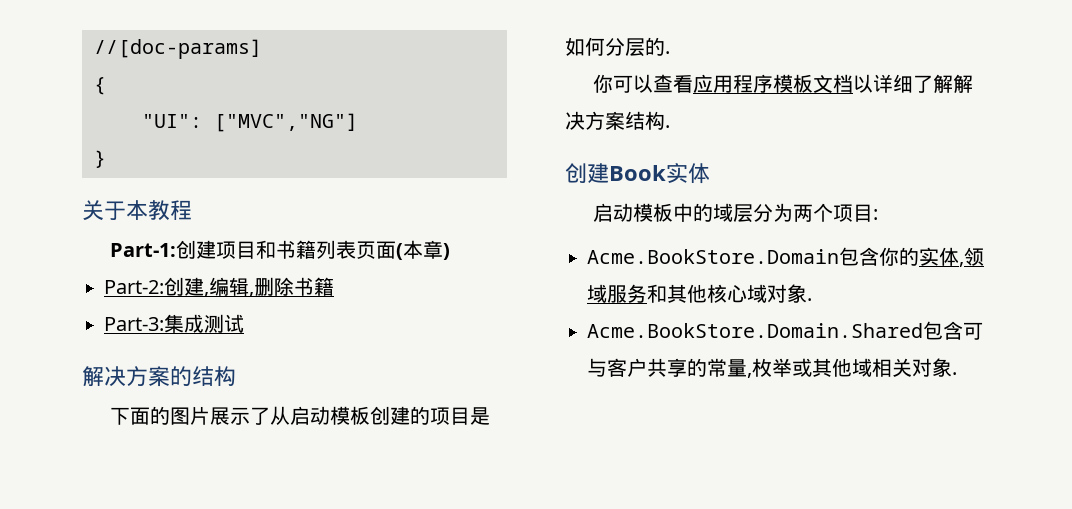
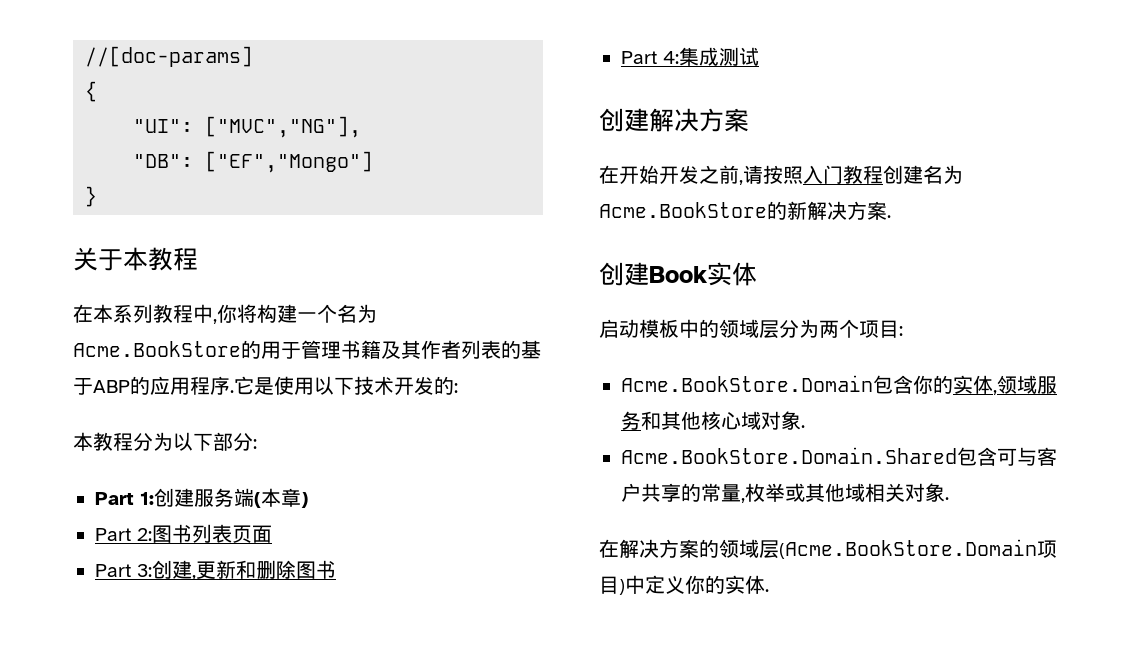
[214,113,358,132] ["MVC","NG"] -> [205,116,361,138] [133,151,373,173] ["MVC","NG"], // "DB": ["EF","Mongo"]
[110,240,451,260] [104,277,334,297] [104,317,164,331] Part-1:创建项目和书籍列表页面(本章) // Part-2:创建,编辑,删除书籍 // Part-3: -> [73,304,377,324] [73,340,541,359] [73,376,458,395] [73,432,257,451] [95,488,308,508] [95,524,272,543] [95,560,336,580] [621,51,679,64] 在本系列教程中,你将构建一个名为Acme.BookStore的用于管理书籍及其作者列表的基于ABP的应用程序.它是使用以下技术开发的: // 本教程分为以下部分: // Part 1:创建服务端(本章) // Part 2:图书列表页面 // Part 3:创建,更新和删除图书 // Part 4:
[82,366,236,387] [110,406,491,425] [565,37,670,57] [593,74,974,93] [565,111,665,130] 解决方案的结构 // 下面的图片展示了从启动模板创建的项目是如何分层的. // 你可以查看应用程序模板文档以详细了解解决方案结构 -> [599,108,749,132] [599,165,963,185] [599,201,887,220] 创建解决方案 // 在开始开发之前,请按照入门教程创建名为Acme.BookStore的新解决方案
(714, 212) none -> [719,319,739,338] 领
(957, 373) none -> [599,539,1057,559] [599,575,769,595] // 在解决方案的领域层(Acme.BookStore.Domain项目)中定义你的实体.

